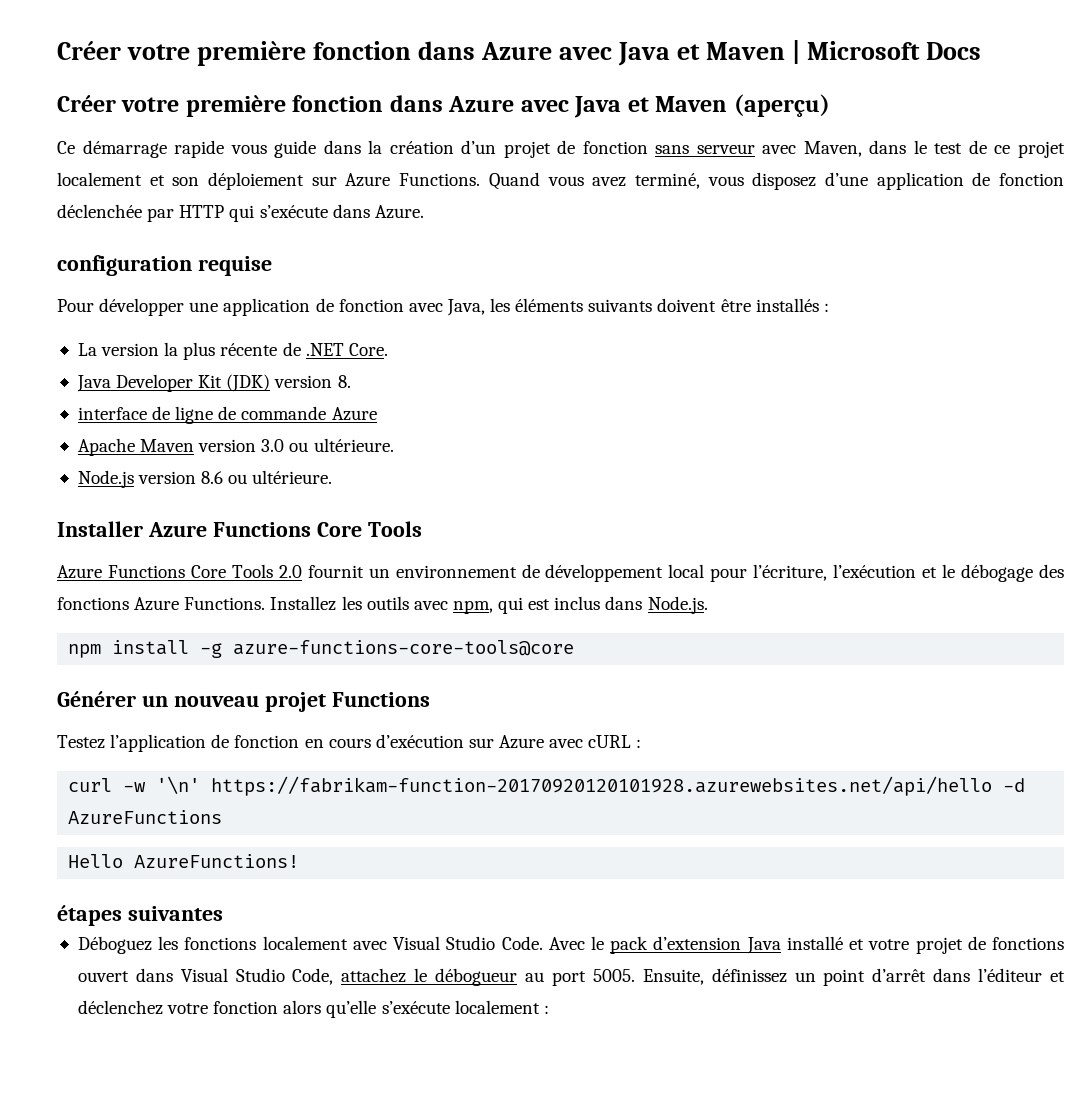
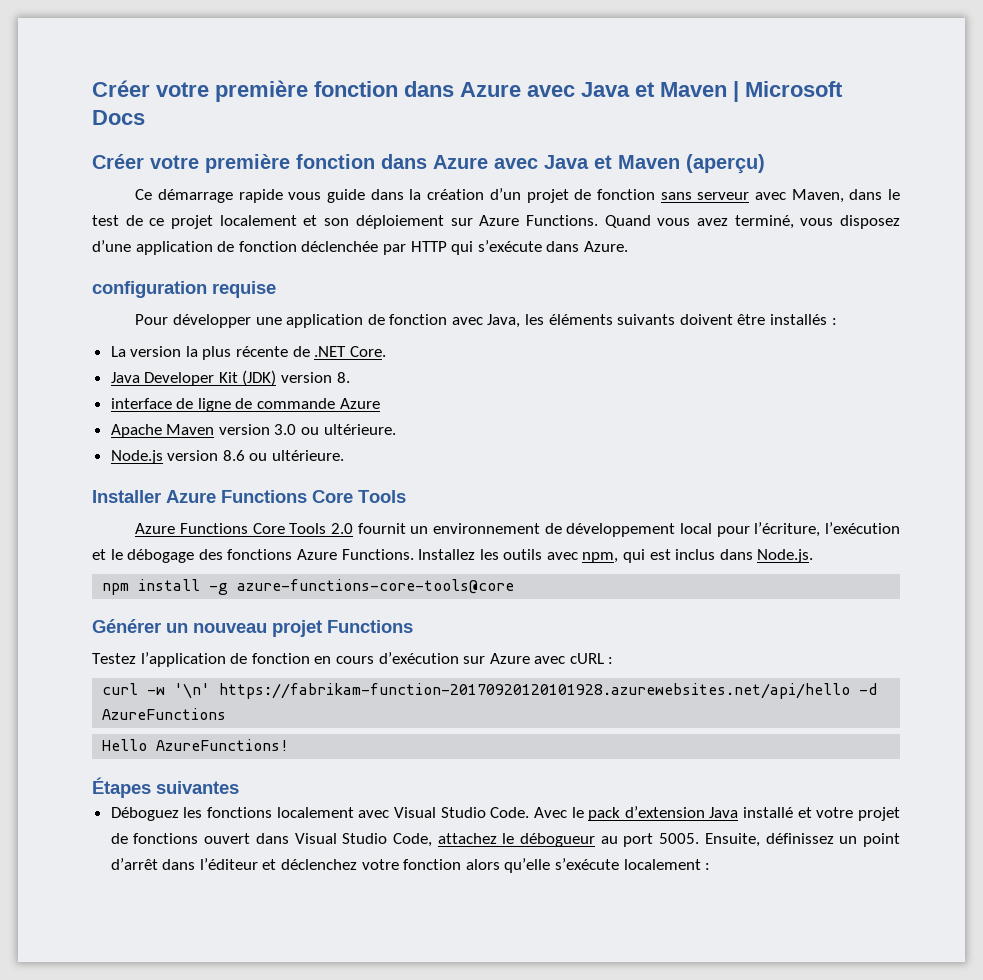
[57,905,122,926] étapes -> [92,777,151,798] Étapes

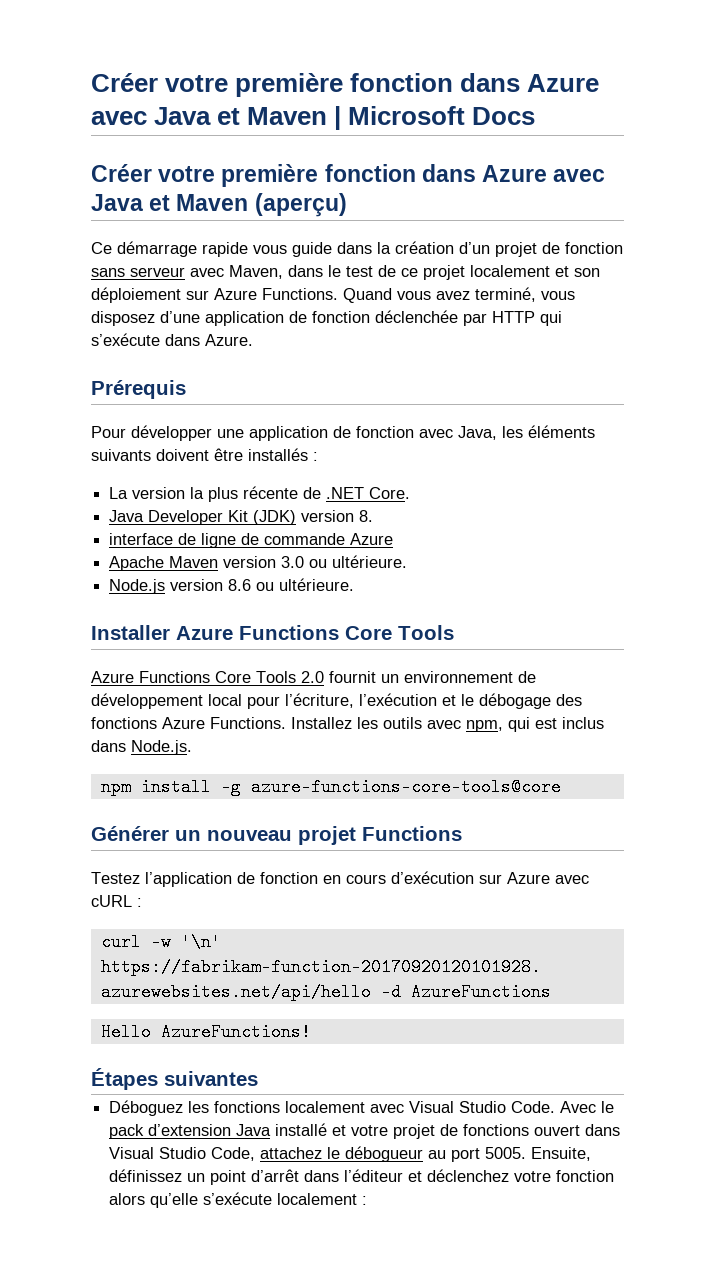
[92,281,276,298] configuration requise -> [91,380,186,399] Prérequis

